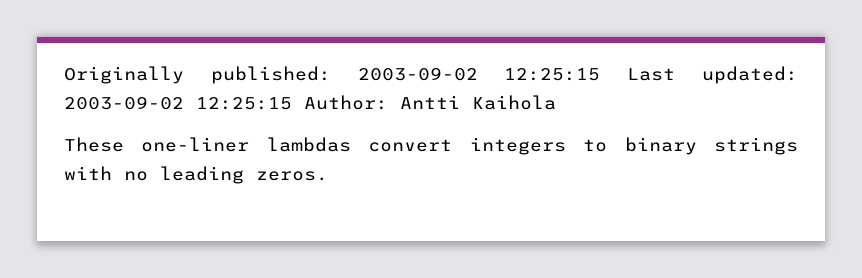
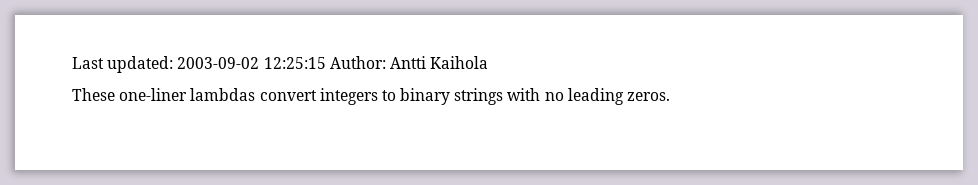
[64,66,601,84] Originally published: 2003-09-02 12:25:15 -> (72, 63) none

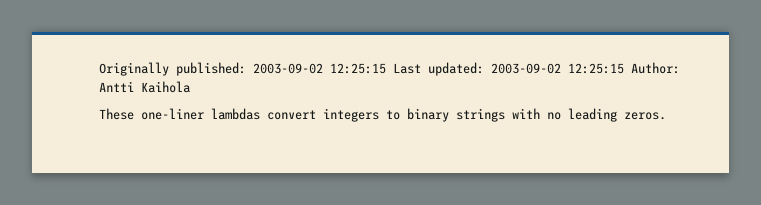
(72, 63) none -> [99,62,386,76] Originally published: 2003-09-02 12:25:15

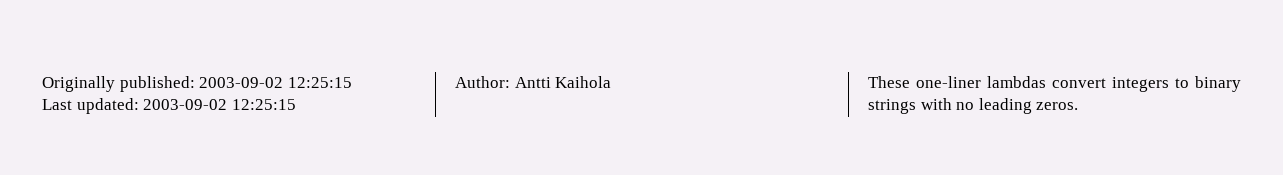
(386, 68) none -> (352, 82) //
(624, 68) none -> (296, 104) //

